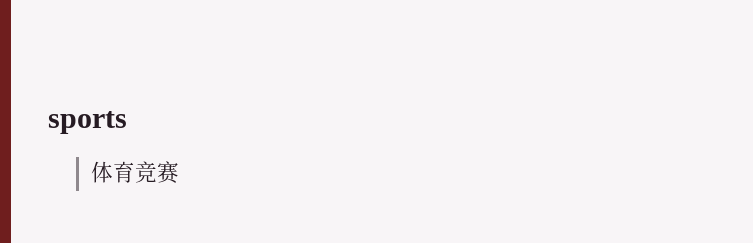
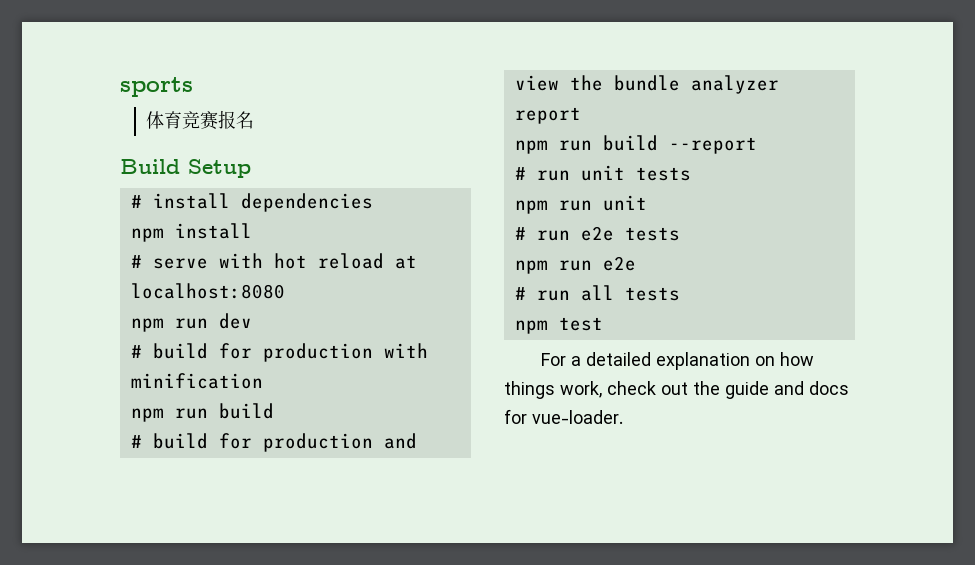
(179, 172) none -> [218,110,255,129] [120,159,251,178] [130,193,373,212] [130,223,252,242] [130,253,417,269] [130,283,285,299] [130,313,252,332] [130,343,428,362] [130,373,263,389] [130,403,274,422] [130,433,417,452] [514,75,779,94] [514,107,581,124] [514,135,757,154] [514,165,691,181] [514,195,647,214] [514,226,680,241] [514,256,636,274] [514,285,680,301] [514,317,603,334] [540,352,814,370] [504,381,849,399] [504,409,623,424] 报名 // Build Setup // # install dependencies // npm install // # serve with hot reload at localhost:8080 // npm run dev // # build for production with minification // npm run build // # build for production and view the bundle analyzer report // npm run build --report // # run unit tests // npm run unit // # run e2e tests // npm run e2e // # run all tests // npm test // For a detailed explanation on how things work, check out the guide and docs for vue-loader.

